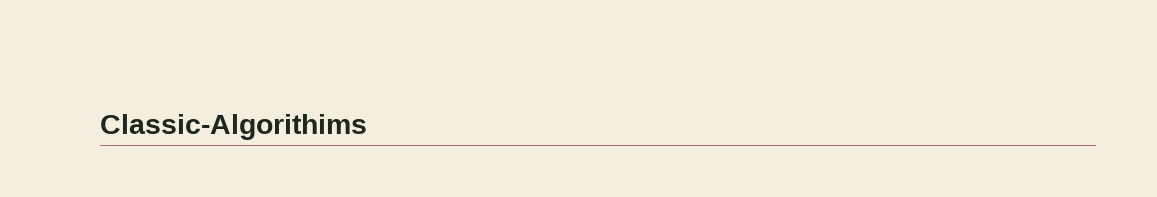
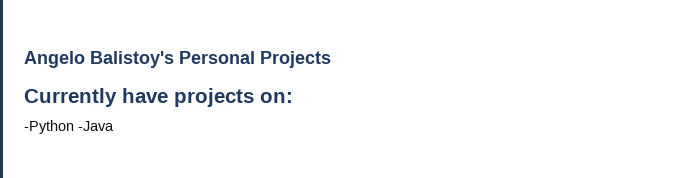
[100,114,367,140] Classic-Algorithims -> [24,51,331,68] [24,88,293,107] [24,120,114,134] Angelo Balistoy's Personal Projects // Currently have projects on: // -Python -Java

